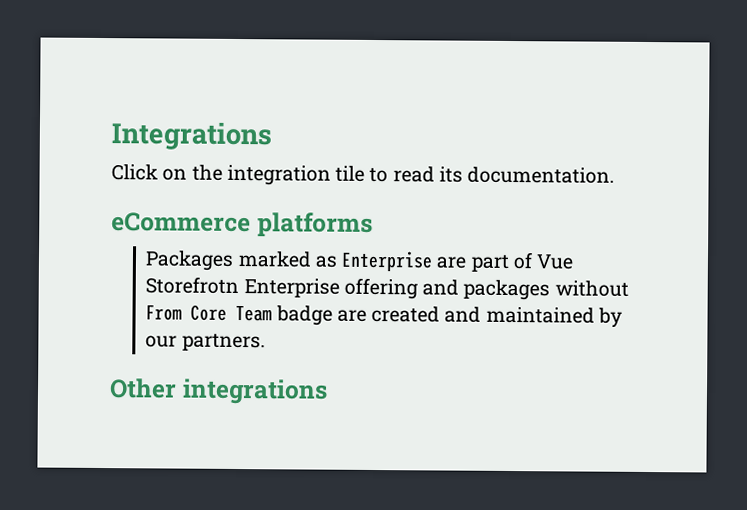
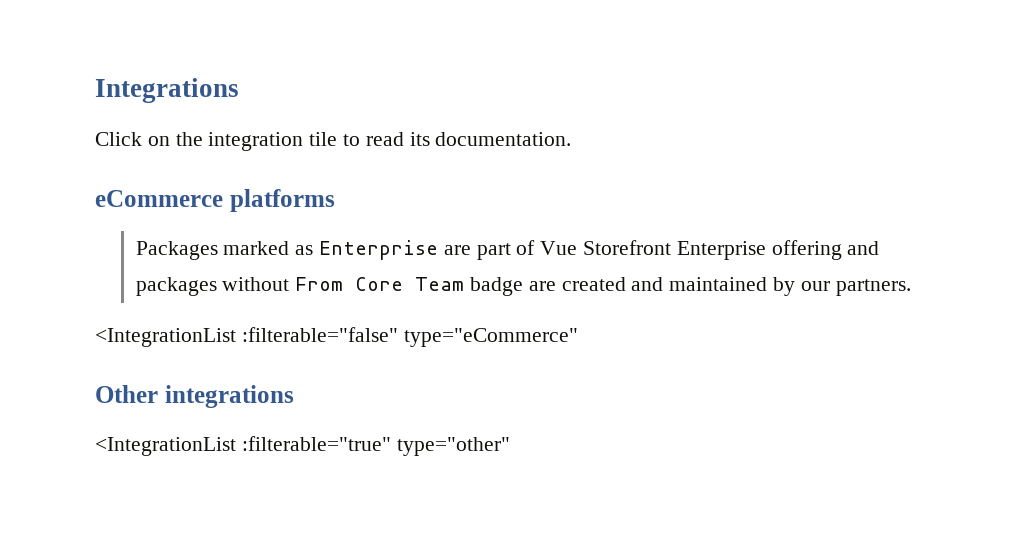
[145,276,240,295] Storefrotn -> [583,240,672,255] Storefront
(266, 342) none -> [95,327,578,347] // <IntegrationList :filterable="false" type="eCommerce"
(328, 391) none -> [95,436,510,456] // <IntegrationList :filterable="true" type="other"

